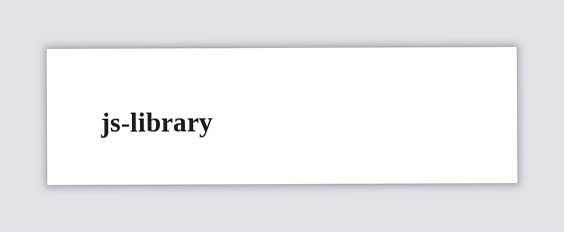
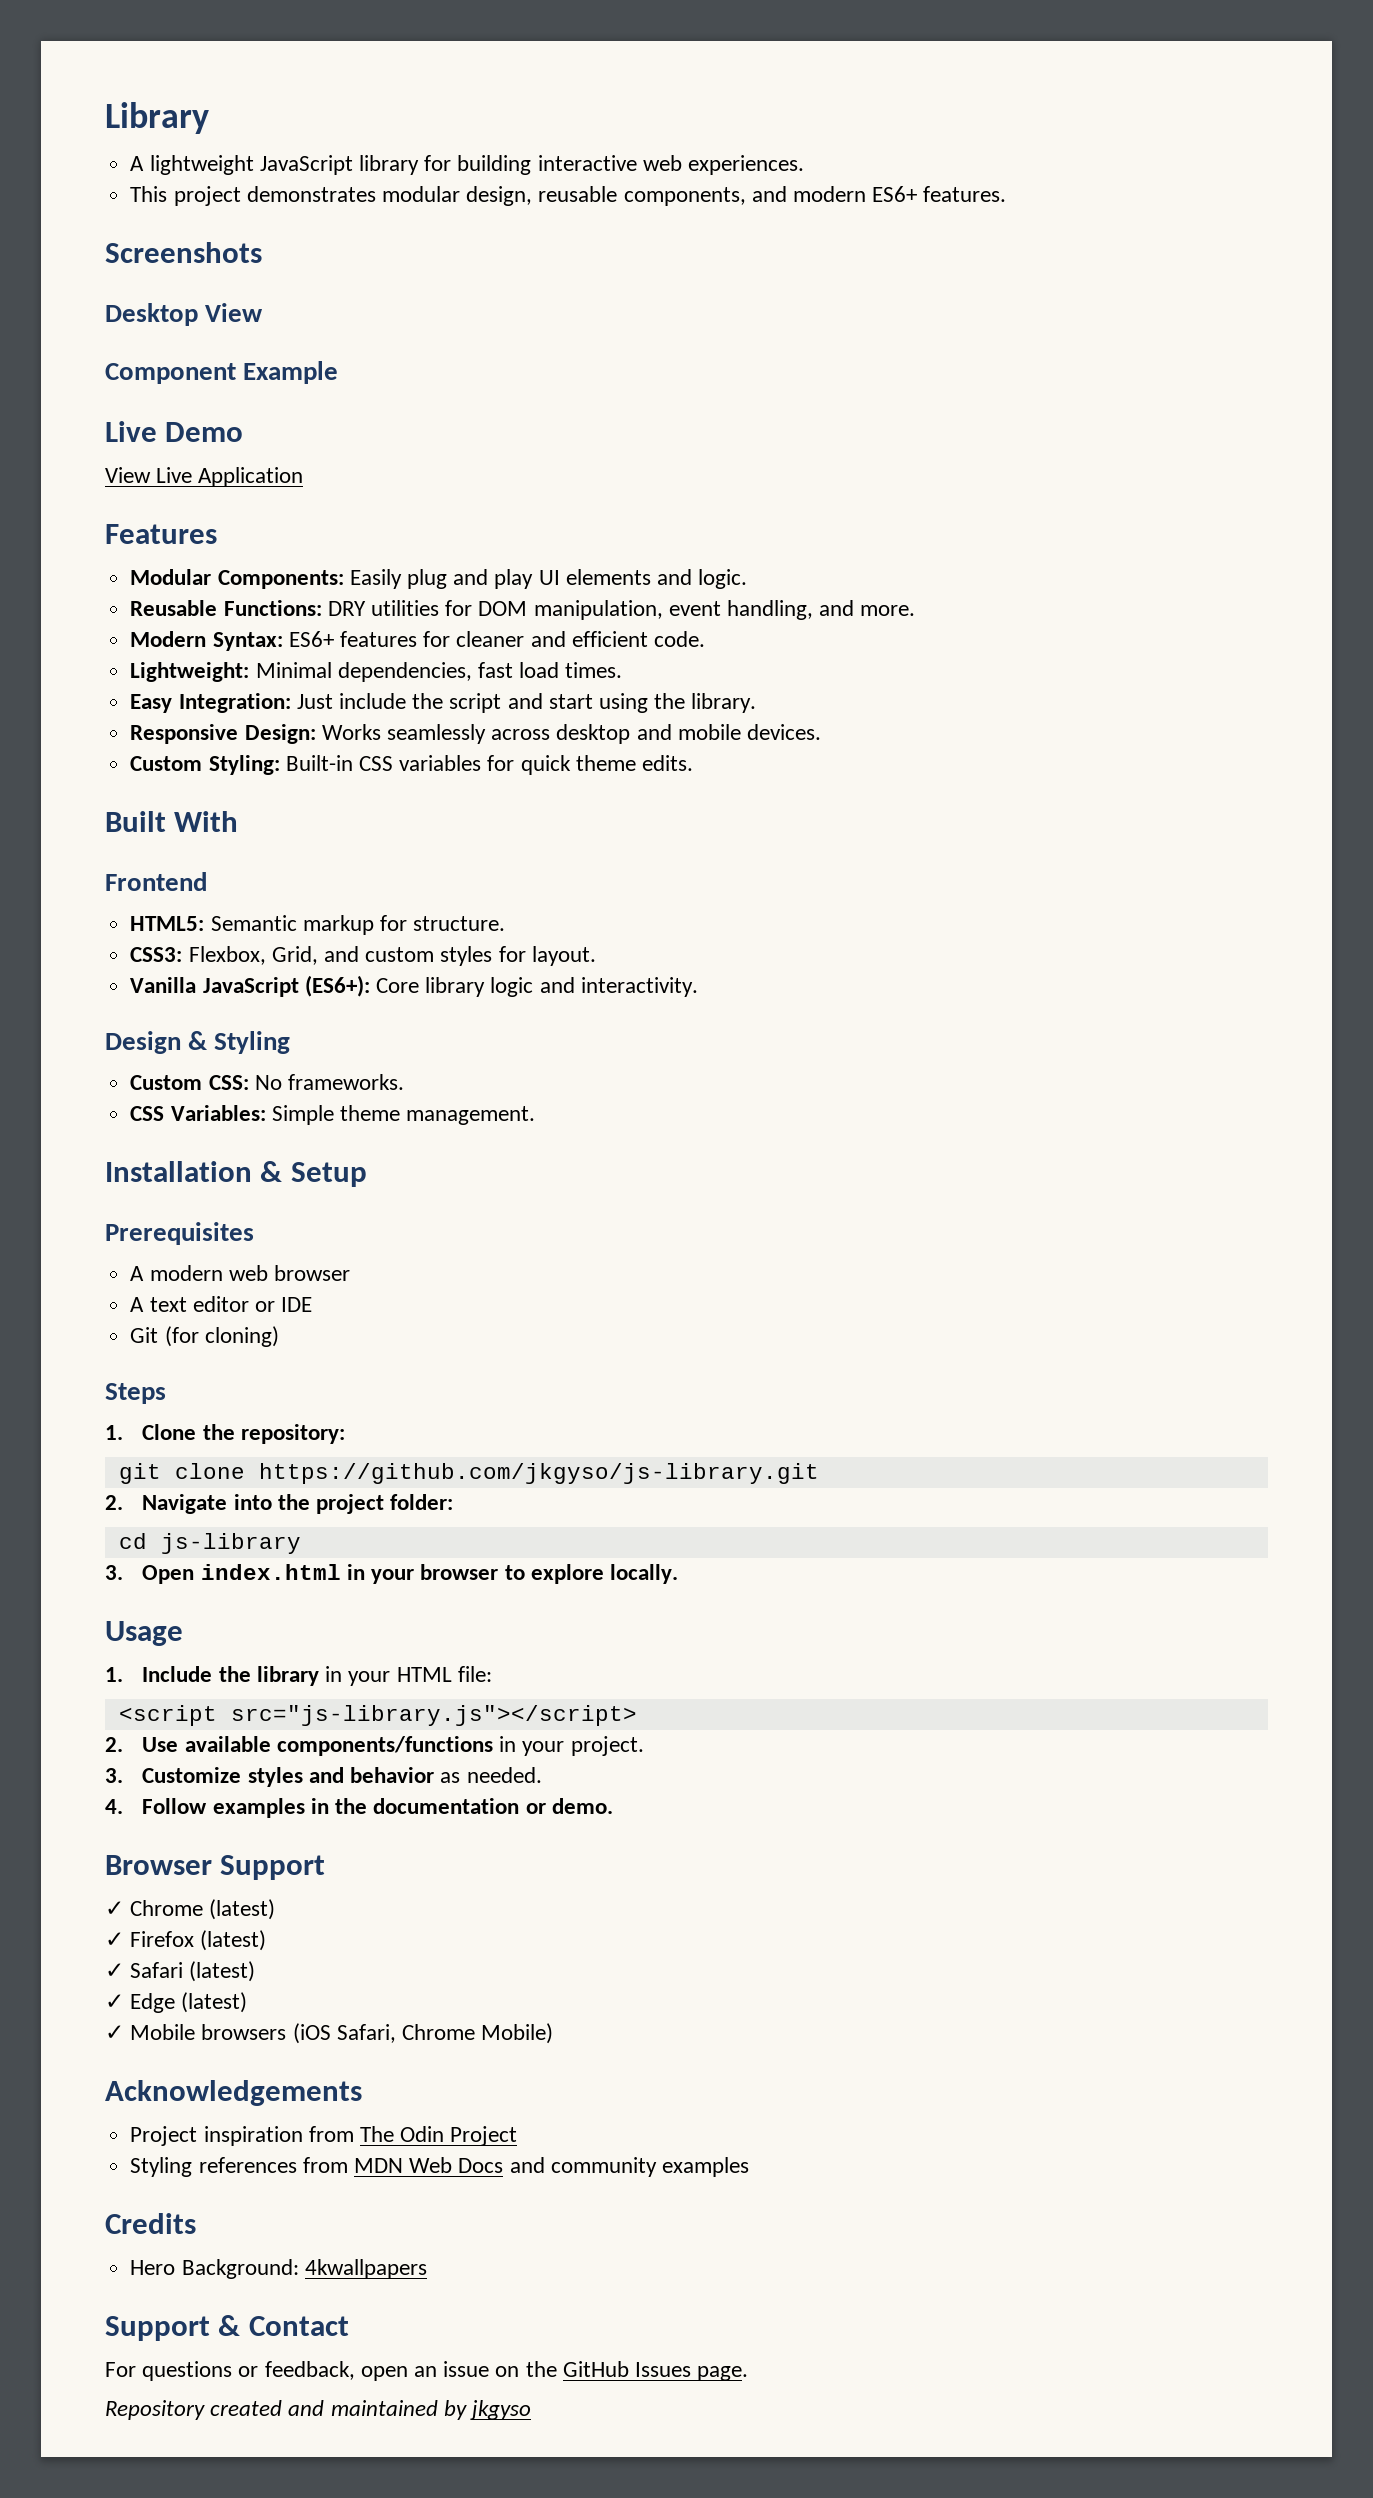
[99,112,214,138] js-library -> [105,102,209,134] [130,155,804,175] [130,186,1007,206] [105,242,262,263] [105,303,264,326] [105,361,339,384] [105,421,244,442] [105,467,304,487] [105,524,217,544] [130,569,748,589] [130,600,916,620] [130,631,705,651] [130,662,623,682] [130,693,757,713] [130,724,821,744] [130,755,693,775] [105,811,239,832] [105,872,207,891] [130,915,506,935] [130,946,596,966] [130,975,698,997] [105,1031,291,1054] [130,1074,404,1090] [130,1105,536,1125] [105,1161,367,1187] [105,1222,254,1245] [130,1265,350,1281] [130,1296,313,1312] [130,1326,279,1347] [105,1383,166,1404] [105,1424,345,1444] [118,1463,819,1484] [105,1494,454,1514] [118,1533,301,1554] [105,1564,678,1584] [105,1621,183,1646] [105,1666,492,1686] [118,1705,637,1726] [105,1736,644,1756] [105,1767,542,1787] [105,1798,613,1818] [105,1855,326,1880] [105,1899,276,1920] [105,1930,267,1951] [105,1961,256,1982] [105,1992,248,2013] [105,2023,554,2044] [105,2080,362,2106] [130,2126,518,2146] [130,2157,749,2177] [105,2213,196,2234] [130,2259,427,2279] [105,2315,349,2341] [105,2361,749,2381] [105,2400,532,2420] Library // A lightweight JavaScript library for building interactive web experiences. // This project demonstrates modular design, reusable components, and modern ES6+ features. // Screenshots // Desktop View // Component Example // Live Demo // View Live Application // Features // Modular Components: Easily plug and play UI elements and logic. // Reusable Functions: DRY utilities for DOM manipulation, event handling, and more. // Modern Syntax: ES6+ features for cleaner and efficient code. // Lightweight: Minimal dependencies, fast load times. // Easy Integration: Just include the script and start using the library. // Responsive Design: Works seamlessly across desktop and mobile devices. // Custom Styling: Built-in CSS variables for quick theme edits. // Built With // Frontend // HTML5: Semantic markup for structure. // CSS3: Flexbox, Grid, and custom styles for layout. // Vanilla JavaScript (ES6+): Core library logic and interactivity. // Design & Styling // Custom CSS: No frameworks. // CSS Variables: Simple theme management. // Installation & Setup // Prerequisites // A modern web browser // A text editor or IDE // Git (for cloning) // Steps // 1. Clone the repository: // git clone https://github.com/jkgyso/js-library.git // 2. Navigate into the project folder: // cd js-library // 3. Open index.html in your browser to explore locally. // Usage // 1. Include the library in your HTML file: // <script src="js-library.js"></script> // 2. Use available components/functions in your project. // 3. Customize styles and behavior as needed. // 4. Follow examples in the documentation or demo. // Browser Support // ✓ Chrome (latest) // ✓ Firefox (latest) // ✓ Safari (latest) // ✓ Edge (latest) // ✓ Mobile browsers (iOS Safari, Chrome Mobile) // Acknowledgements // Project inspiration from The Odin Project // Styling references from MDN Web Docs and community examples // Credits // Hero Background: 4kwallpapers // Support & Contact // For questions or feedback, open an issue on the GitHub Issues page. // Repository created and maintained by jkgyso

